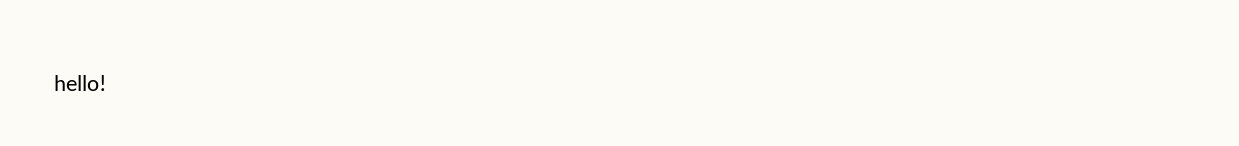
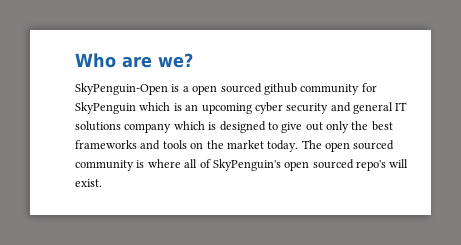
[54,75,106,91] hello! -> [75,53,193,68] [75,83,377,95] [75,102,408,114] [75,121,393,133] [75,140,395,152] [75,159,409,171] [75,179,102,187] Who are we? // SkyPenguin-Open is a open sourced github community for SkyPenguin which is an upcoming cyber security and general IT solutions company which is designed to give out only the best frameworks and tools on the market today. The open sourced community is where all of SkyPenguin's open sourced repo's will exist.

